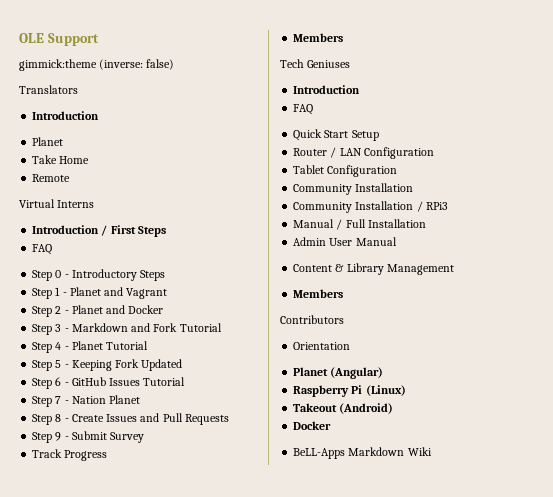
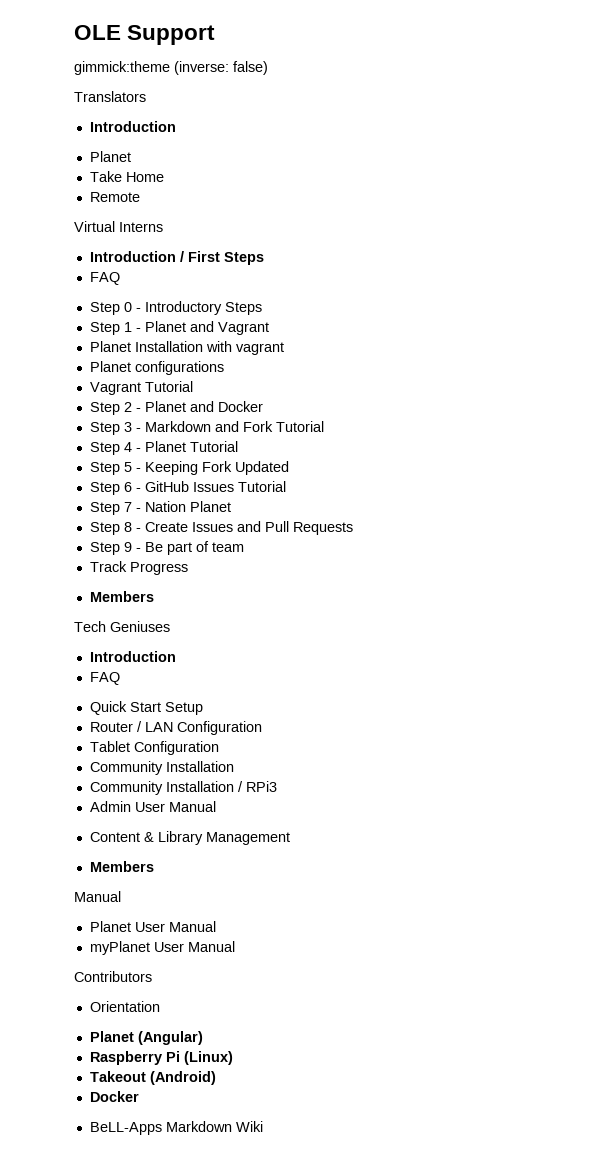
(168, 293) none -> [89,341,284,355] [89,361,224,375] [89,381,193,395] // Planet Installation with vagrant // Planet configurations // Vagrant Tutorial
[71,431,145,443] Submit Survey -> [144,541,244,555] Be part of team
[293,219,426,230] // Manual / Full Installation -> (277, 786) none
(344, 293) none -> [74,891,121,902] [89,921,216,932] [89,941,235,955] // Manual // Planet User Manual // myPlanet User Manual

